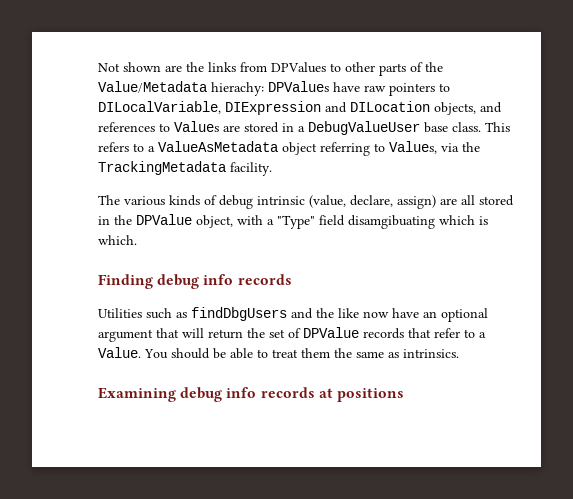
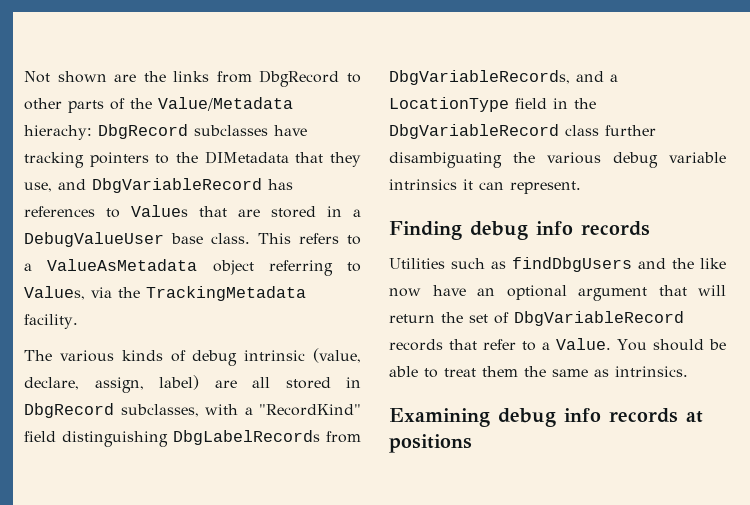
[271,62,326,73] DPValues -> [259,70,340,87] DbgRecord
[268,81,450,96] [98,101,502,115] DPValues have raw pointers to DILocalVariable, DIExpression and DILocation objects, and -> [98,124,307,139] [24,151,361,168] [24,178,293,193] DbgRecord subclasses have tracking pointers to the DIMetadata that they use, and DbgVariableRecord has
(219, 126) none -> [199,206,227,217] that
[397,195,436,209] assign) -> [94,375,199,393] assign, label)
[114,214,488,229] [98,235,137,245] the DPValue object, with a "Type" field disamgibuating which is which. -> [24,403,361,418] [24,430,361,447] [389,70,618,85] [389,97,596,112] [389,124,656,139] [389,152,726,168] [389,179,581,194] DbgRecord subclasses, with a "RecordKind" field distinguishing DbgLabelRecords from DbgVariableRecords, and a LocationType field in the DbgVariableRecord class further disambiguating the various debug variable intrinsics it can represent.
[303,327,359,338] DPValue -> [514,311,684,326] DbgVariableRecord

